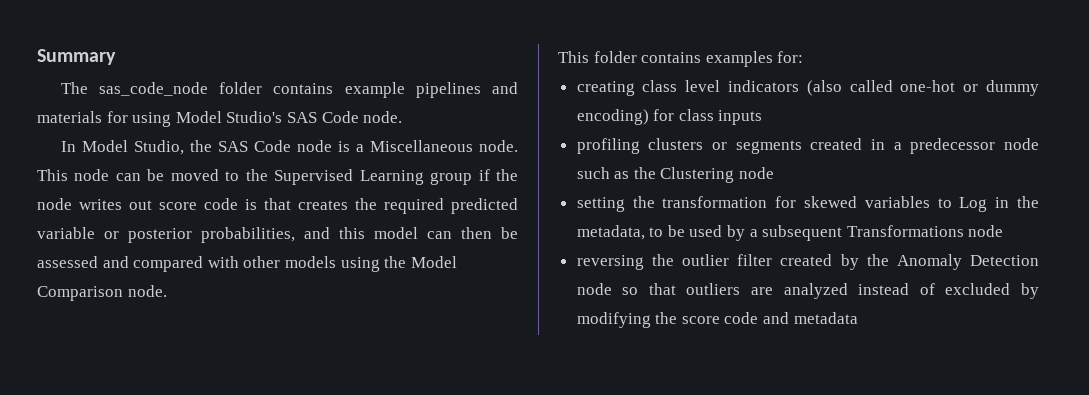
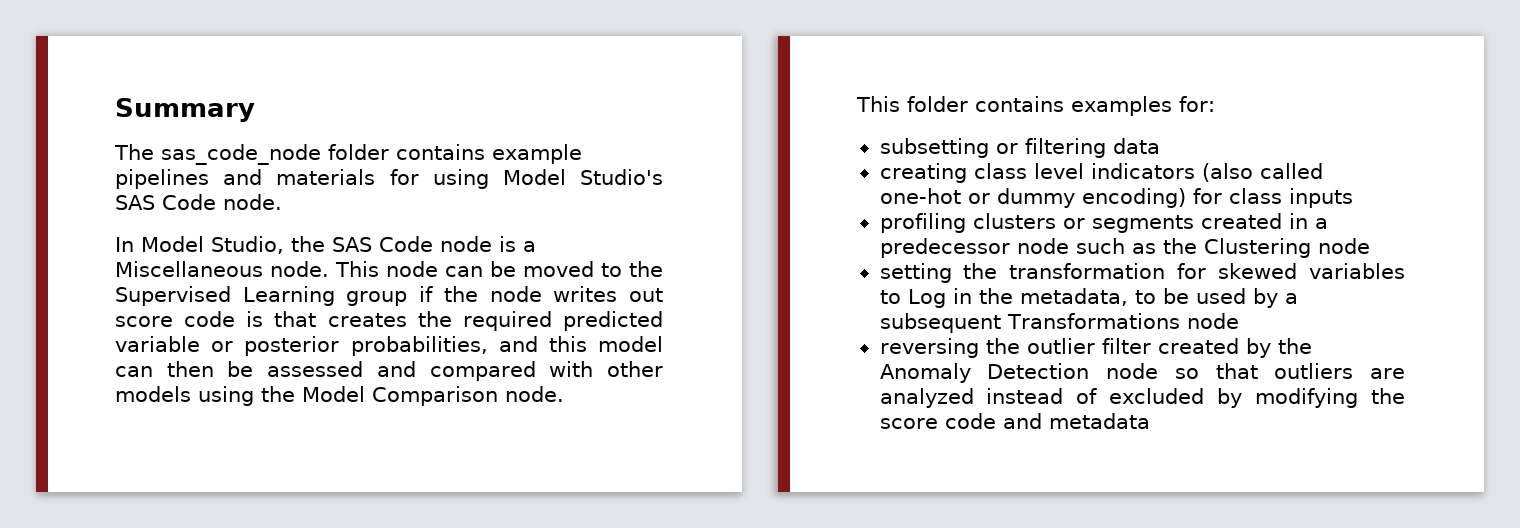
(804, 57) none -> [879,138,1160,158] // subsetting or filtering data

